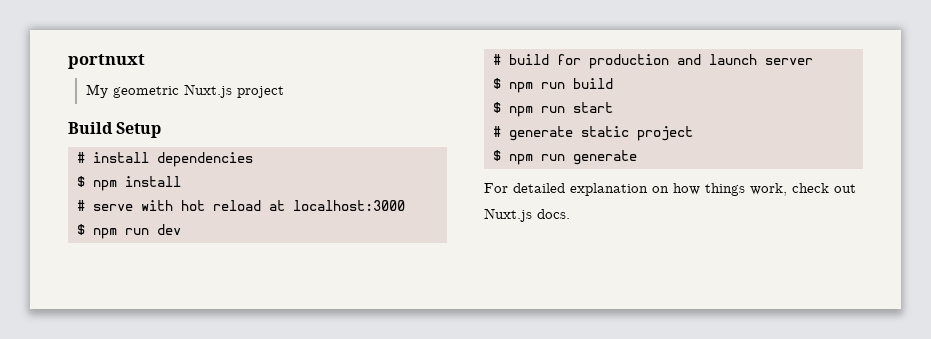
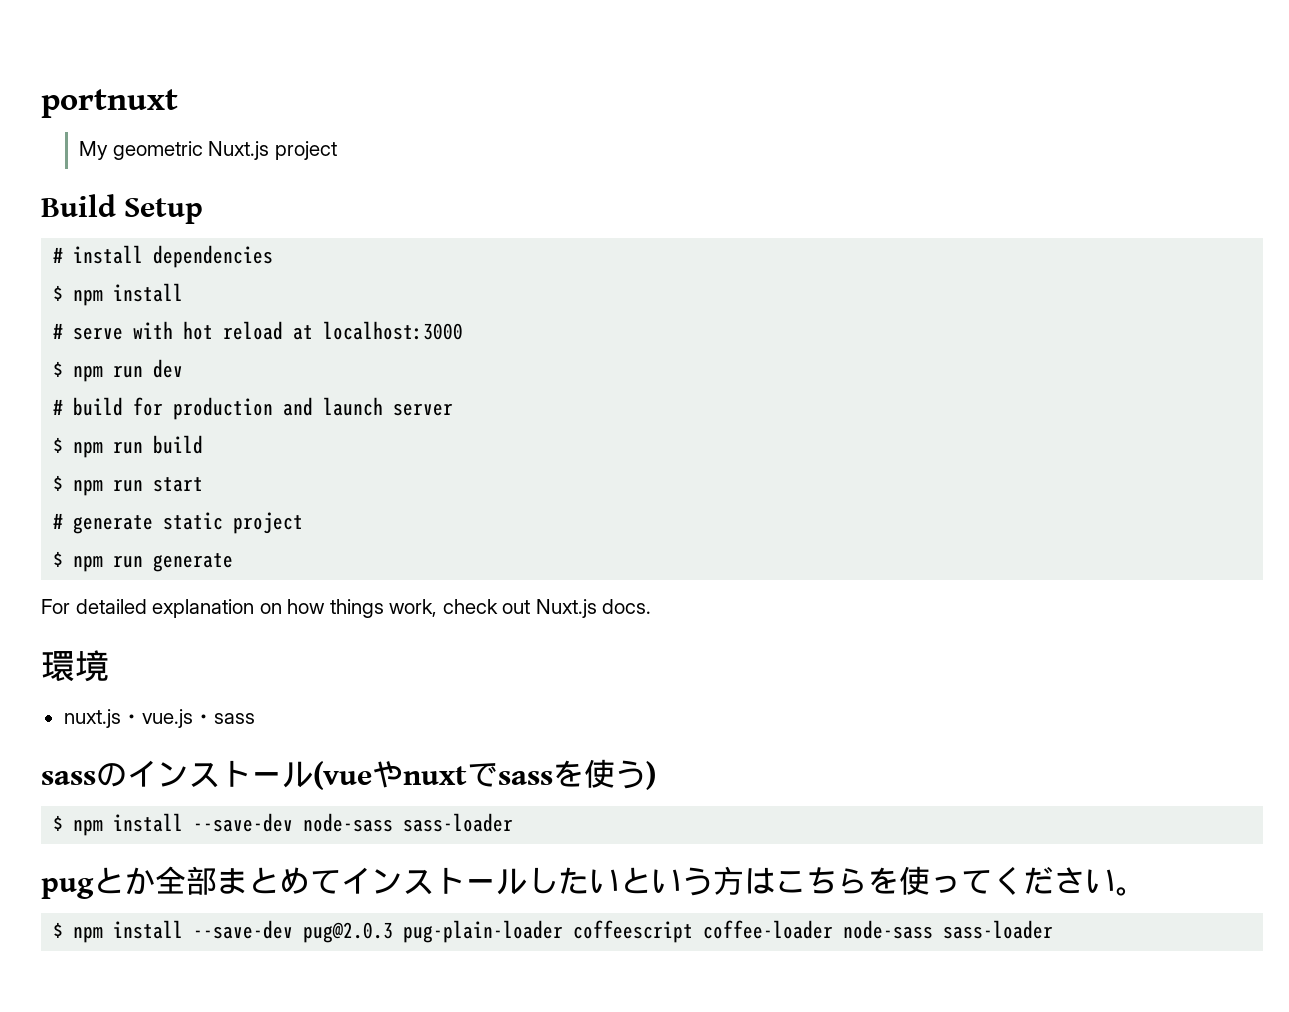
(570, 214) none -> [41,650,109,682] [63,709,255,728] [41,759,656,790] [53,813,514,836] [41,866,1147,899] [53,920,1054,943] // 環境 // nuxt.js・vue.js・sass // sassのインストール(vueやnuxtでsassを使う) // $ npm install --save-dev node-sass sass-loader // pugとか全部まとめてインストールしたいという方はこちらを使ってください。 // $ npm install --save-dev pug@2.0.3 pug-plain-loader coffeescript coffee-loader node-sass sass-loader

